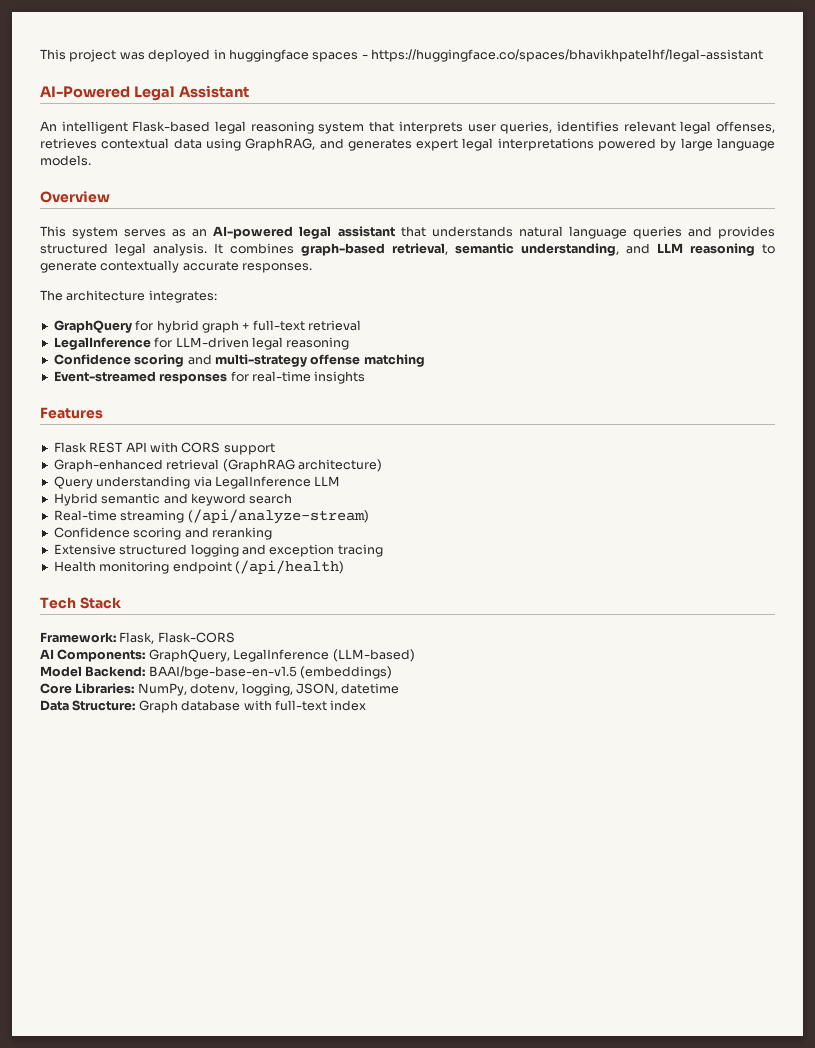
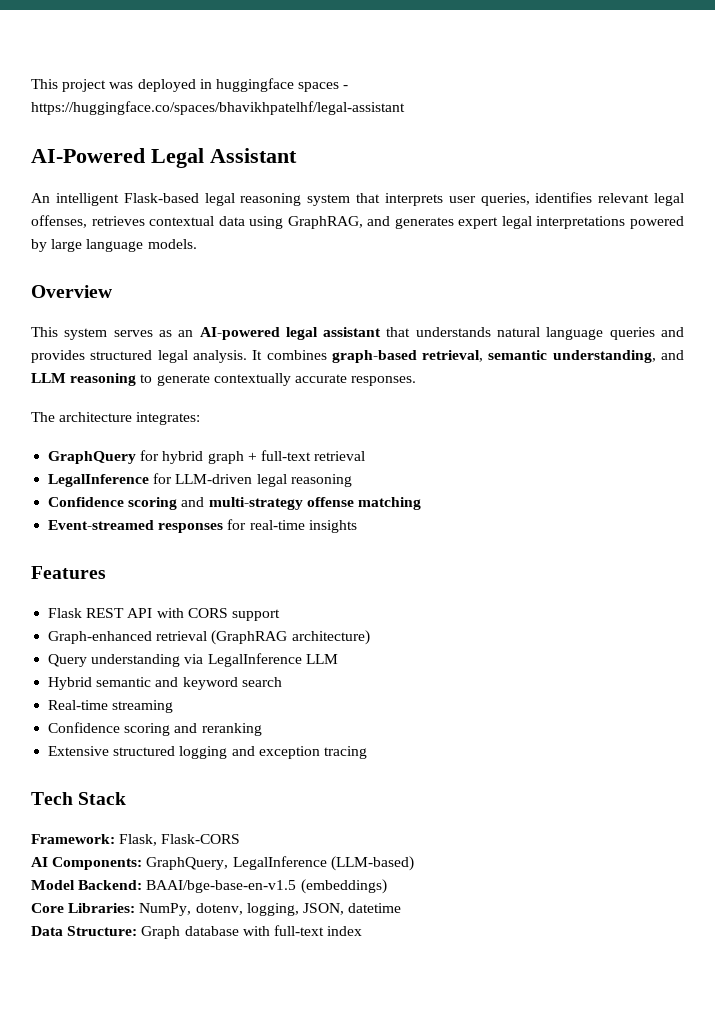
[187,509,369,524] (/api/analyze-stream) -> (174, 706) none
[53,560,344,574] // Health monitoring endpoint (/api/health) -> (367, 752) none

